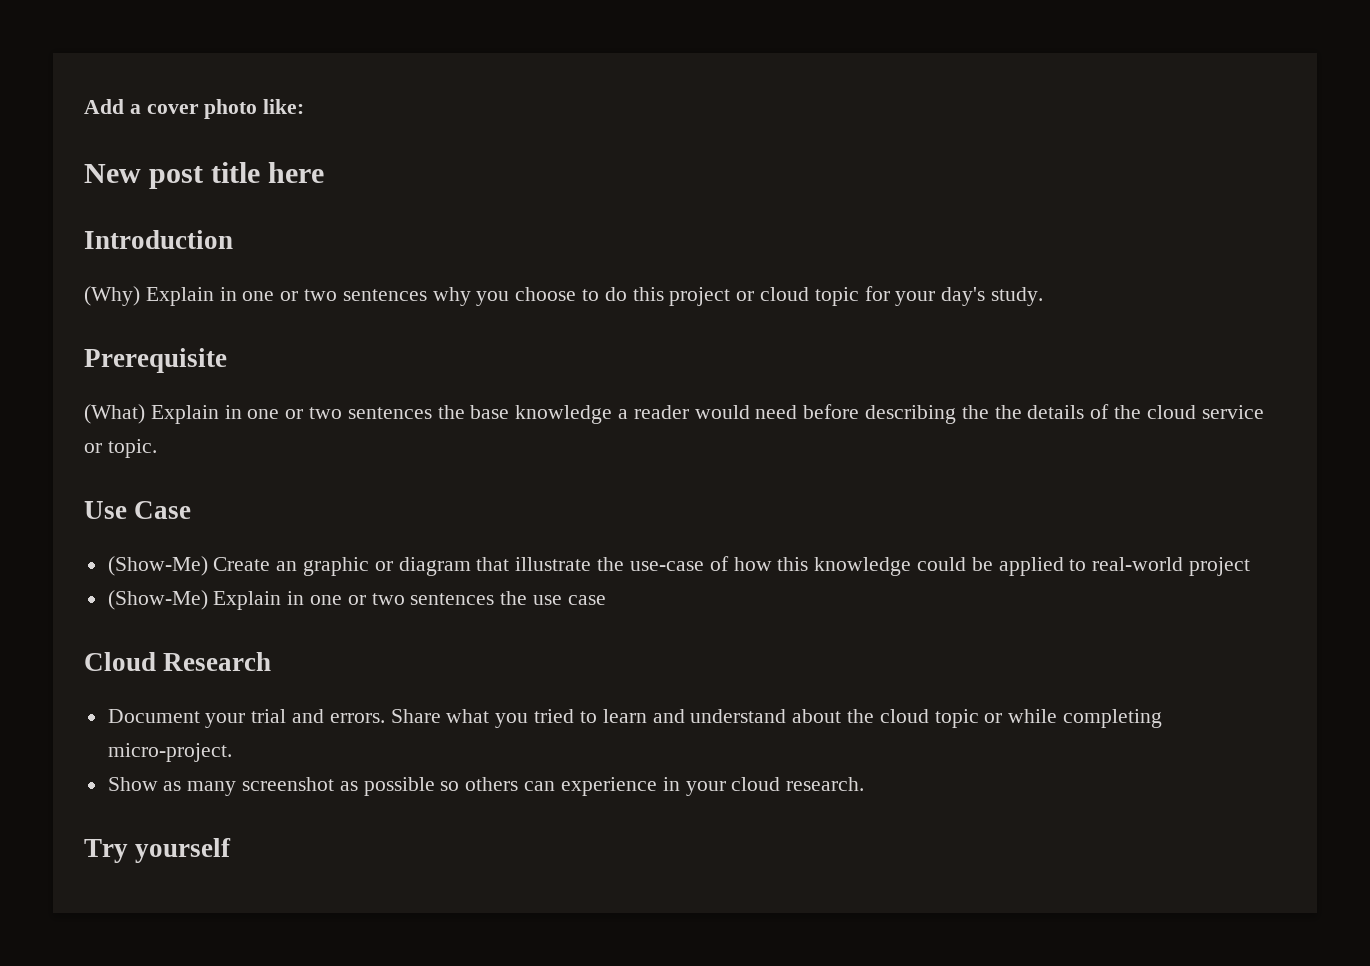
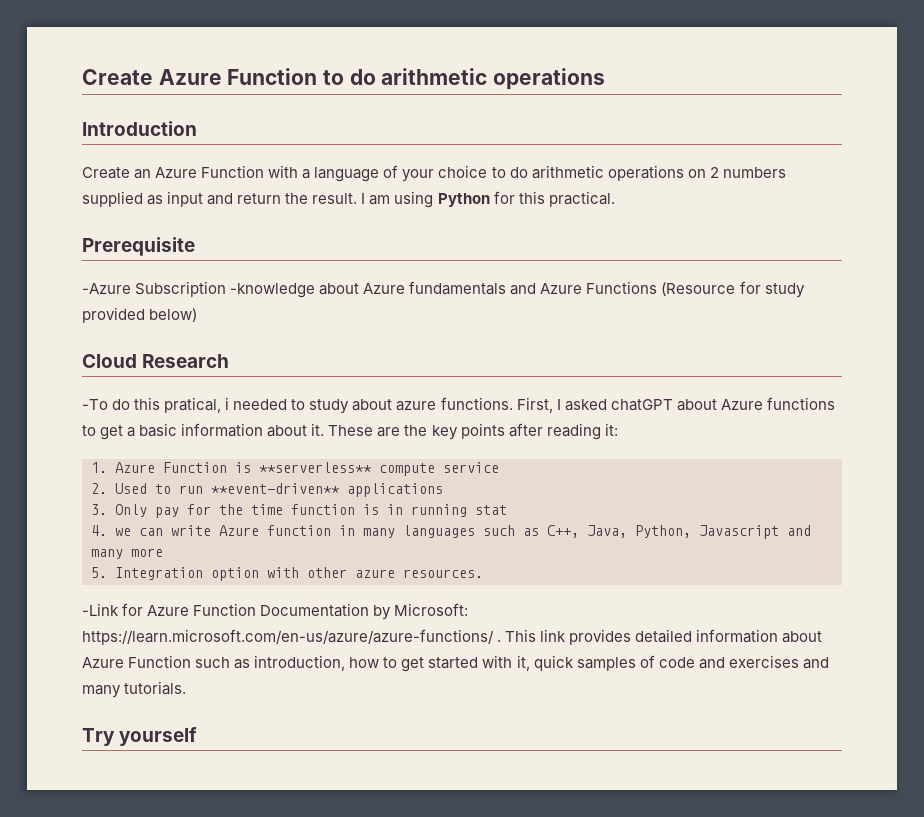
[84,99,305,119] [84,162,325,189] [84,230,233,249] [84,286,1044,306] [84,348,227,373] [84,404,1264,424] [84,439,157,458] [84,501,192,519] [107,556,1250,576] [107,590,606,610] [84,652,272,671] [107,709,1162,728] [107,743,232,762] [107,777,865,796] Add a cover photo like: // New post title here // Introduction // (Why) Explain in one or two sentences why you choose to do this project or cloud topic for your day's study. // Prerequisite // (What) Explain in one or two sentences the base knowledge a reader would need before describing the the details of the cloud service or topic. // Use Case // (Show-Me) Create an graphic or diagram that illustrate the use-case of how this knowledge could be applied to real-world project // (Show-Me) Explain in one or two sentences the use case // Cloud Research // Document your trial and errors. Share what you tried to learn and understand about the cloud topic or while completing micro-project. // Show as many screenshot as possible so others can experience in your cloud research. -> [82,68,606,90] [82,121,197,136] [82,165,786,182] [82,191,615,208] [82,237,195,256] [82,281,805,298] [82,307,198,323] [82,354,230,368] [82,397,835,414] [82,423,618,440] [91,462,499,476] [91,483,443,497] [91,504,507,518] [91,525,811,539] [91,548,163,559] [91,567,483,581] [82,603,469,620] [82,629,823,645] [82,655,829,672] [82,681,187,698] Create Azure Function to do arithmetic operations // Introduction // Create an Azure Function with a language of your choice to do arithmetic operations on 2 numbers supplied as input and return the result. I am using Python for this practical. // Prerequisite // -Azure Subscription -knowledge about Azure fundamentals and Azure Functions (Resource for study provided below) // Cloud Research // -To do this pratical, i needed to study about azure functions. First, I asked chatGPT about Azure functions to get a basic information about it. These are the key points after reading it: // 1. Azure Function is **serverless** compute service // 2. Used to run **event-driven** applications // 3. Only pay for the time function is in running stat // 4. we can write Azure function in many languages such as C++, Java, Python, Javascript and many more // 5. Integration option with other azure resources. // -Link for Azure Function Documentation by Microsoft: https://learn.microsoft.com/en-us/azure/azure-functions/ . This link provides detailed information about Azure Function such as introduction, how to get started with it, quick samples of code and exercises and many tutorials.

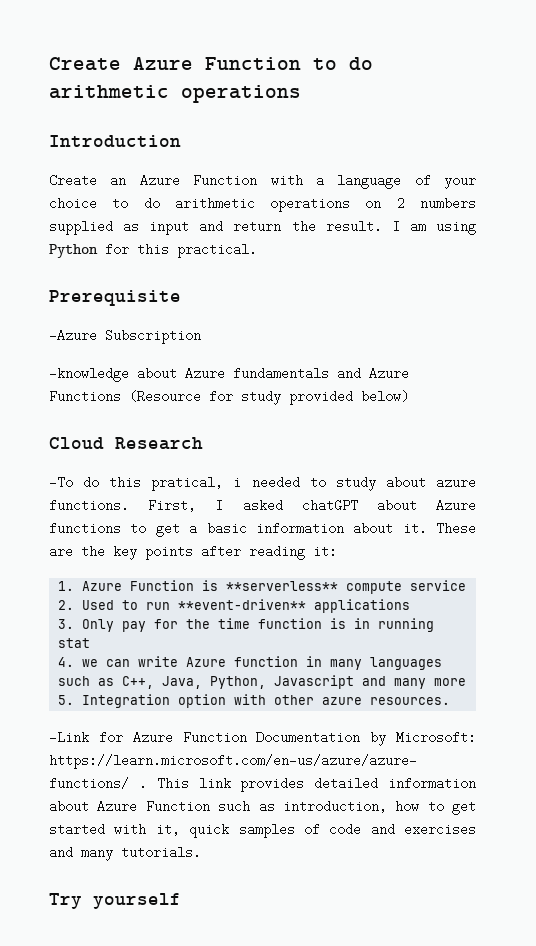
(227, 289) none -> (201, 336) //

